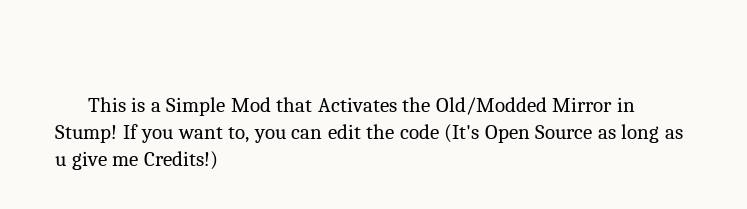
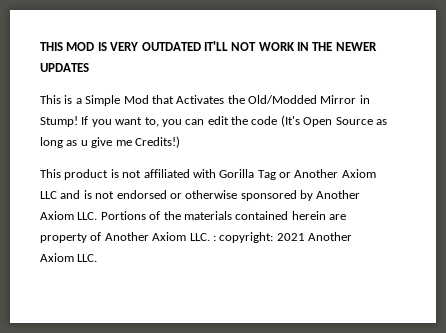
(87, 104) none -> [40,41,377,51] [40,63,89,72] THIS MOD IS VERY OUTDATED IT'LL NOT WORK IN THE NEWER UPDATES //
(218, 160) none -> [40,169,376,180] [40,190,361,201] [40,211,346,220] [40,232,352,243] [40,253,98,262] // This product is not affiliated with Gorilla Tag or Another Axiom LLC and is not endorsed or otherwise sponsored by Another Axiom LLC. Portions of the materials contained herein are property of Another Axiom LLC. : copyright: 2021 Another Axiom LLC.

